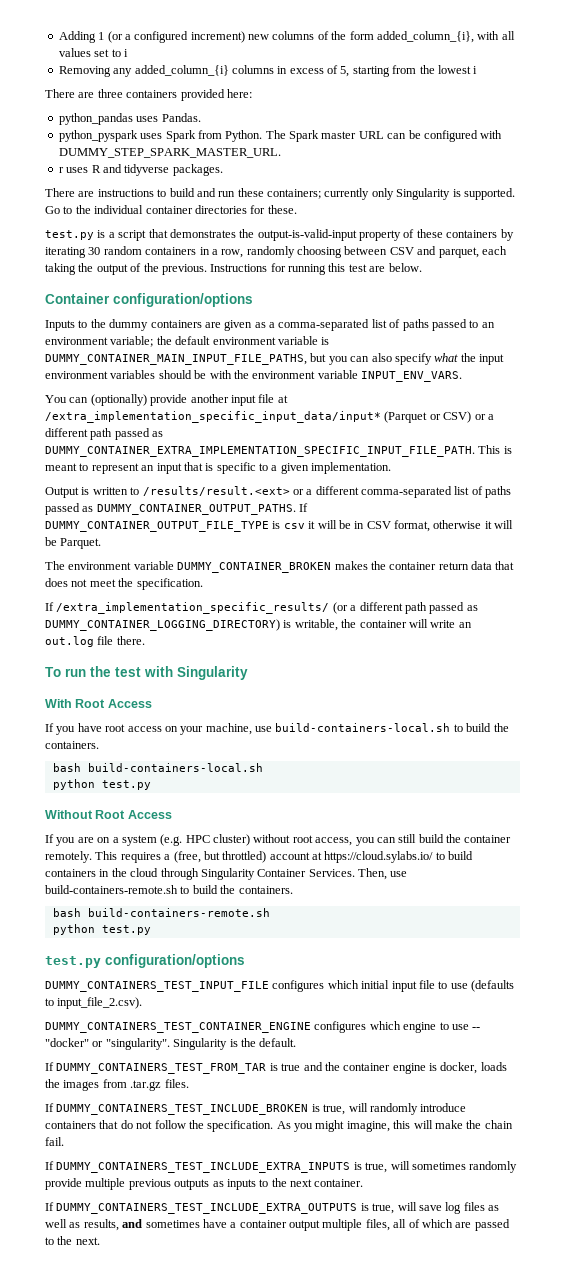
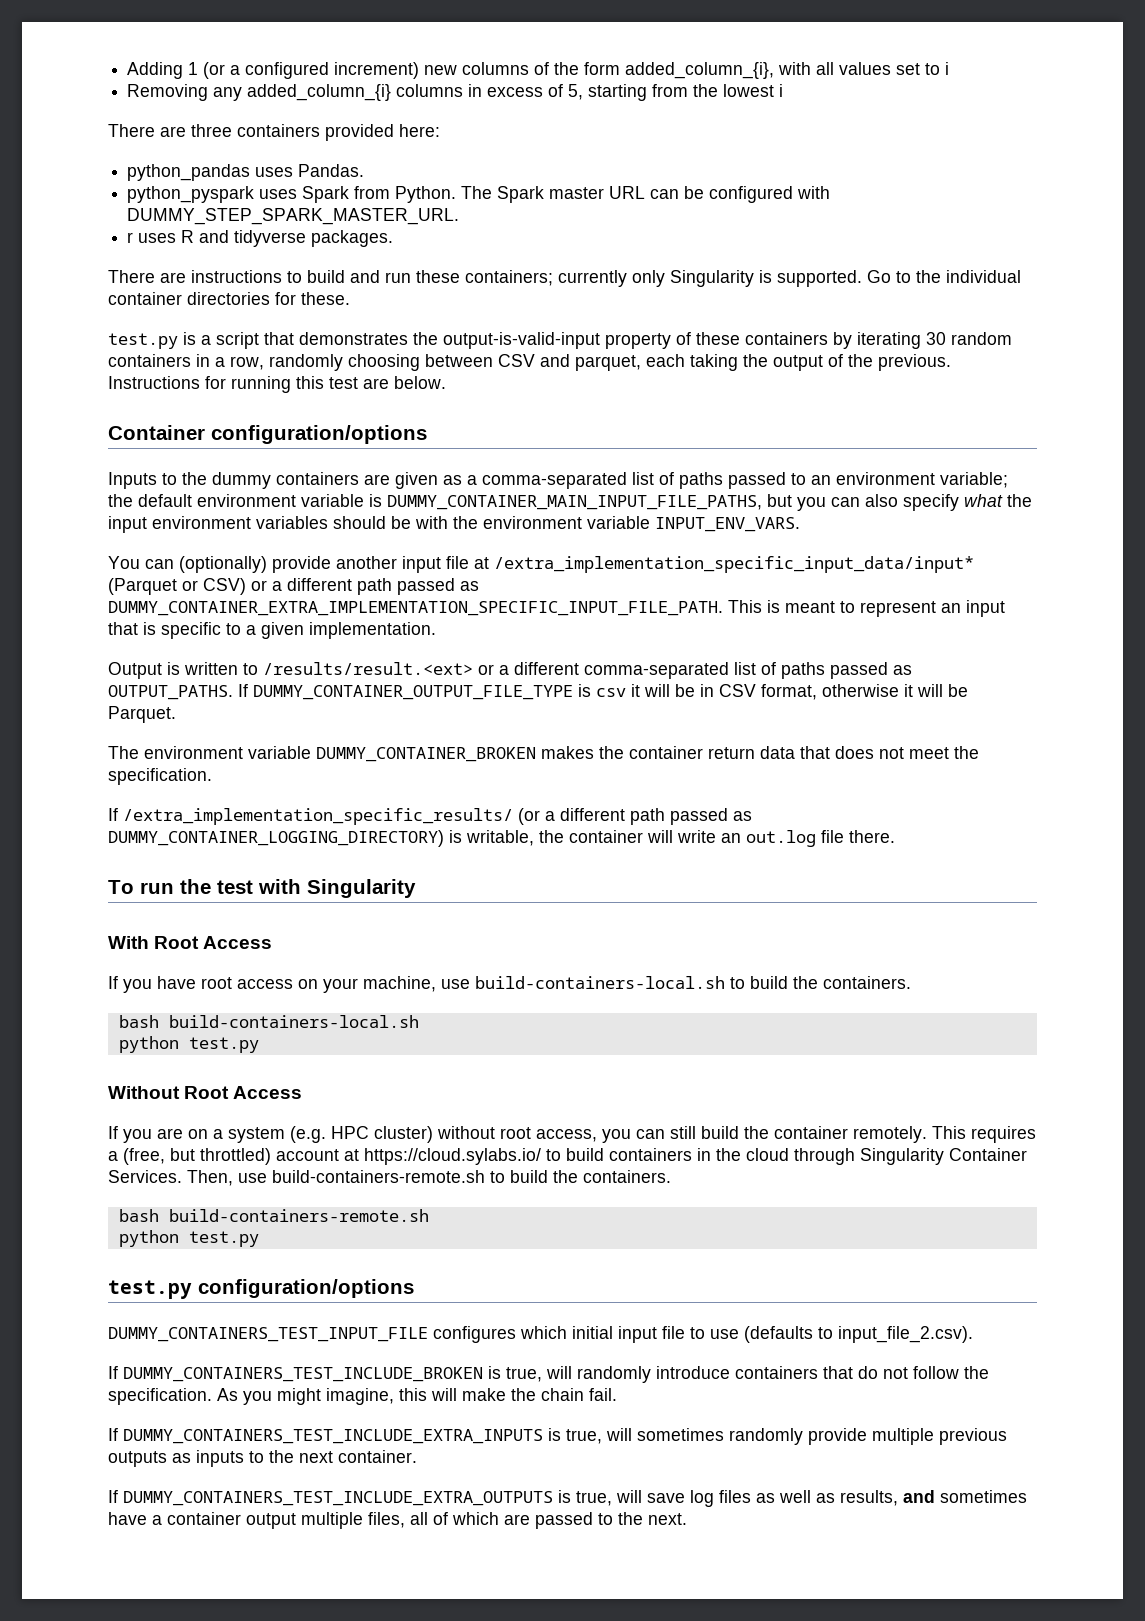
[96,504,296,515] DUMMY_CONTAINER_OUTPUT_PATHS. -> [108,685,233,700] OUTPUT_PATHS.
[45,1021,481,1033] [45,1038,297,1050] [45,1062,507,1074] [45,1079,189,1091] // DUMMY_CONTAINERS_TEST_CONTAINER_ENGINE configures which engine to use -- "docker" or "singularity". Singularity is the default. // If DUMMY_CONTAINERS_TEST_FROM_TAR is true and the container engine is docker, loads the images from .tar.gz files. -> (973, 1334) none

